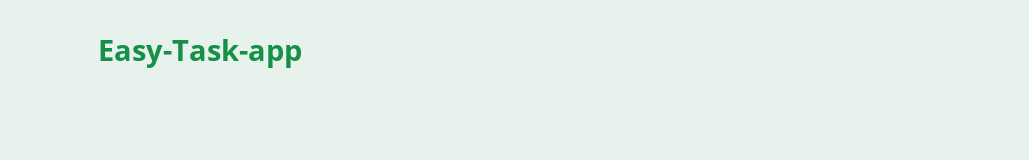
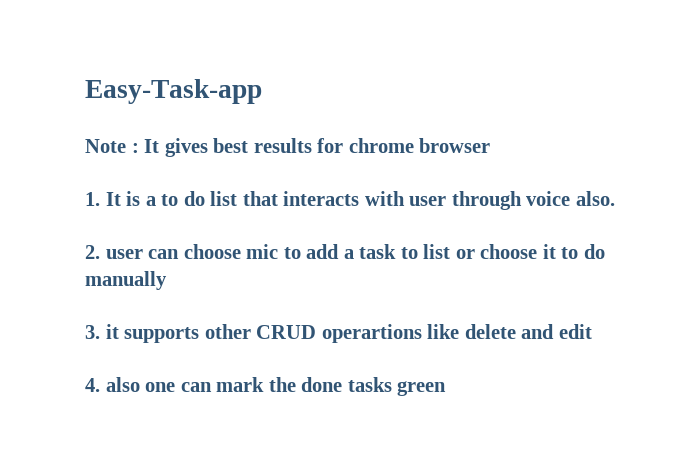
(302, 53) none -> [85,138,491,157] [85,191,615,210] [85,244,606,259] [85,271,167,290] [85,324,592,343] [85,377,447,396] // Note : It gives best results for chrome browser // 1. It is a to do list that interacts with user through voice also. // 2. user can choose mic to add a task to list or choose it to do manually // 3. it supports other CRUD operartions like delete and edit // 4. also one can mark the done tasks green

